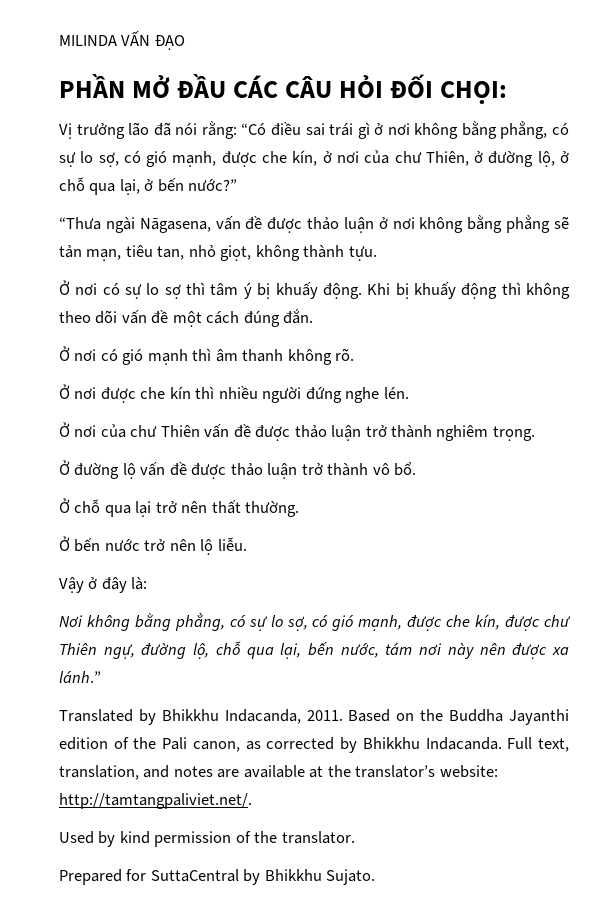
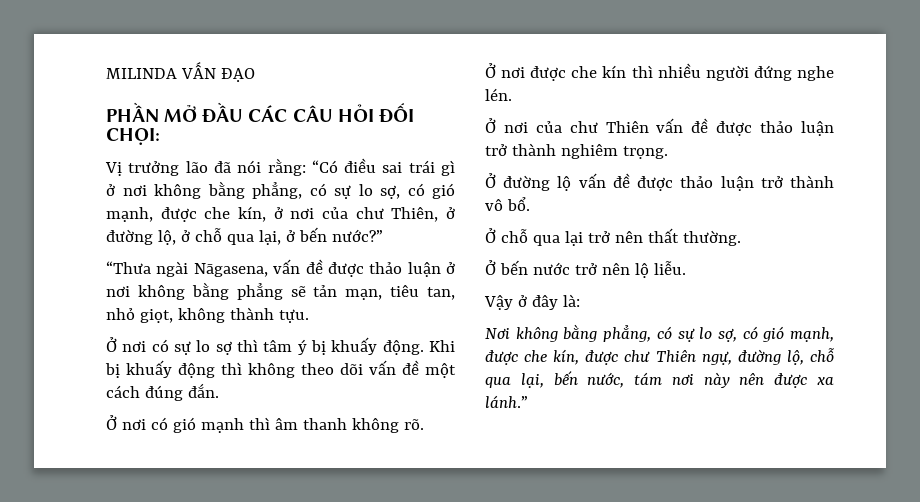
[59,709,570,725] [59,737,570,753] [59,765,498,780] [59,793,252,809] [59,831,355,847] [59,869,376,885] // Translated by Bhikkhu Indacanda, 2011. Based on the Buddha Jayanthi edition of the Pali canon, as corrected by Bhikkhu Indacanda. Full text, translation, and notes are available at the translator’s website: http://tamtangpaliviet.net/. // Used by kind permission of the translator. // Prepared for SuttaCentral by Bhikkhu Sujato. -> (528, 401) none

